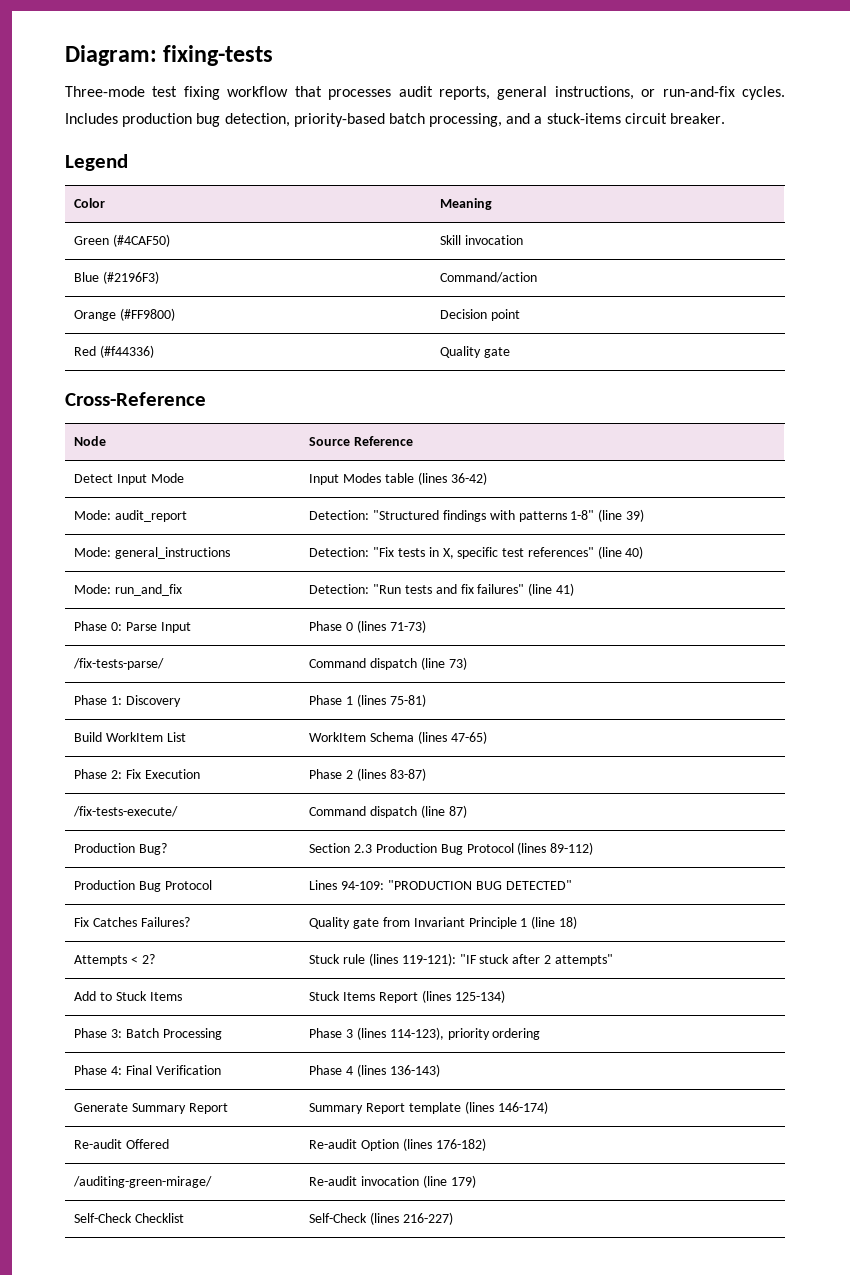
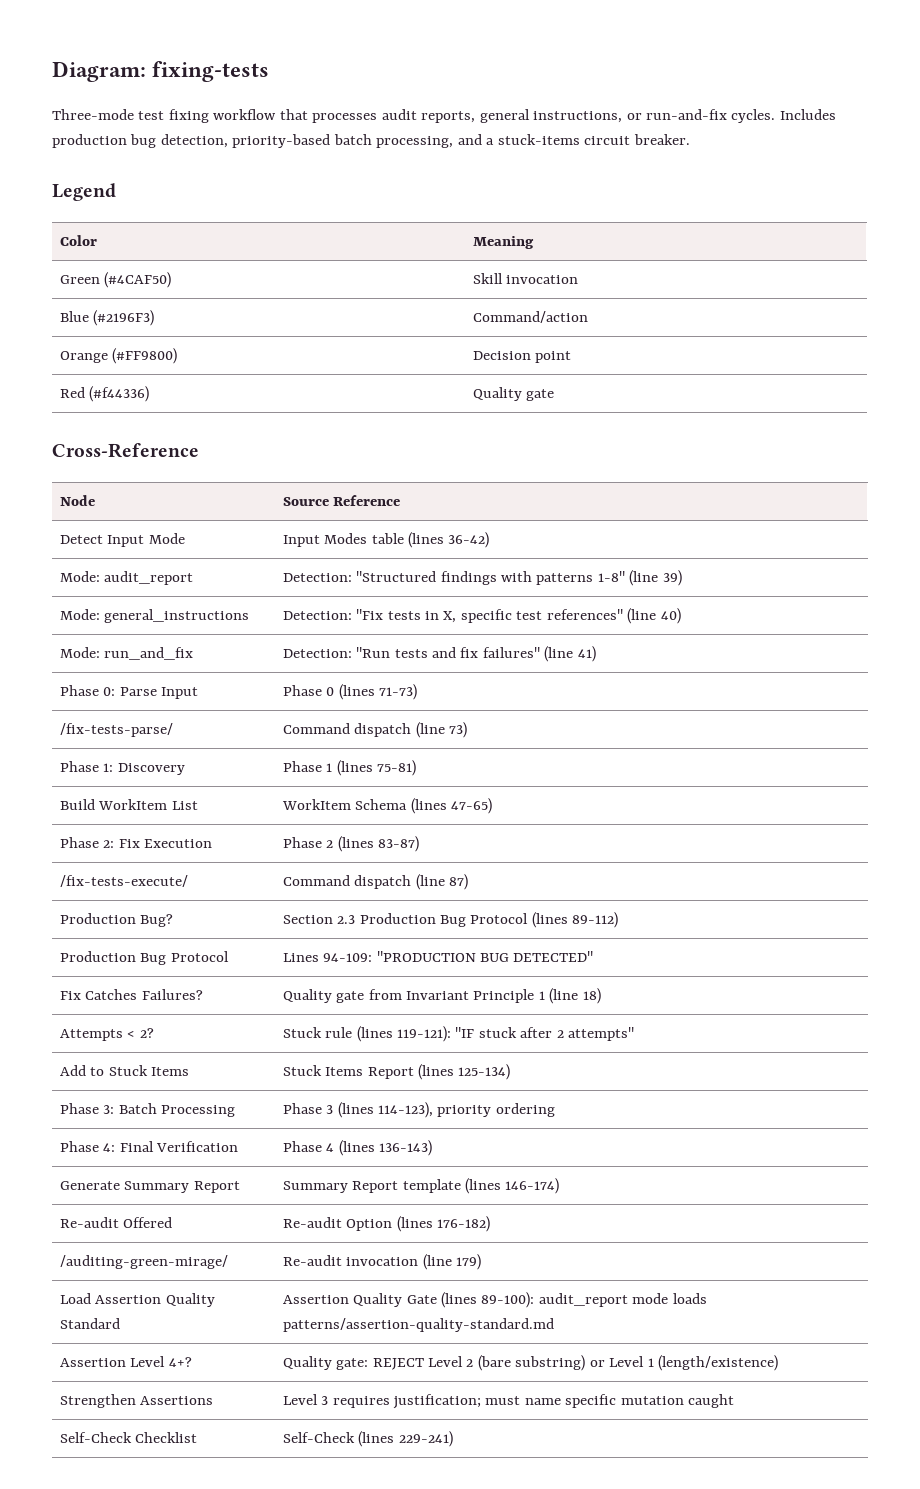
(476, 1181) none -> [59,1293,215,1307] [59,1318,120,1329] [282,1292,707,1308] [282,1318,554,1332] [59,1356,192,1367] [282,1355,779,1371] [59,1394,214,1408] [282,1394,735,1409] // Load Assertion Quality Standard | Assertion Quality Gate (lines 89-100): audit_report mode loads patterns/assertion-quality-standard.md // Assertion Level 4+? | Quality gate: REJECT Level 2 (bare substring) or Level 1 (length/existence) // Strengthen Assertions | Level 3 requires justification; must name specific mutation caught
[402,1212,453,1225] 216-227) -> [398,1431,453,1447] 229-241)

